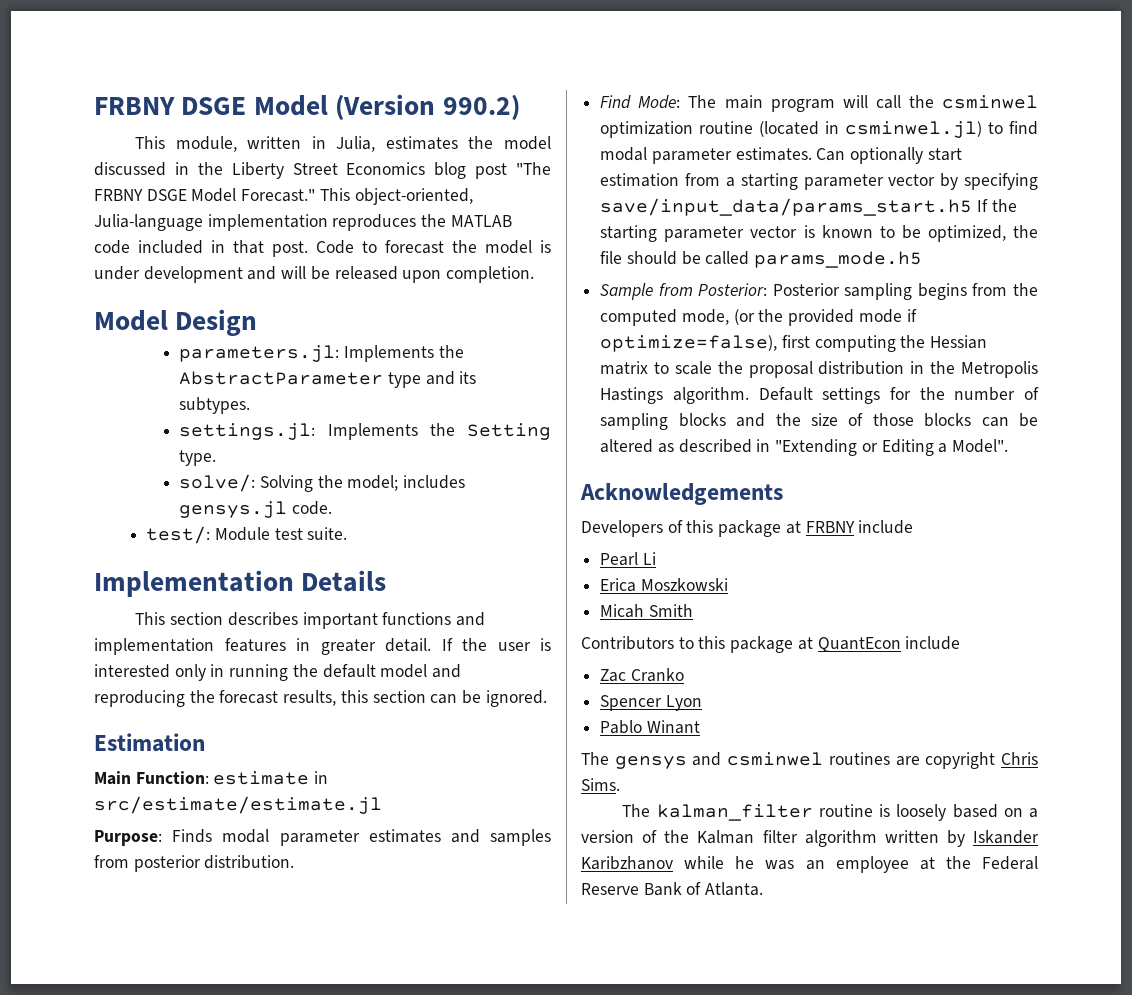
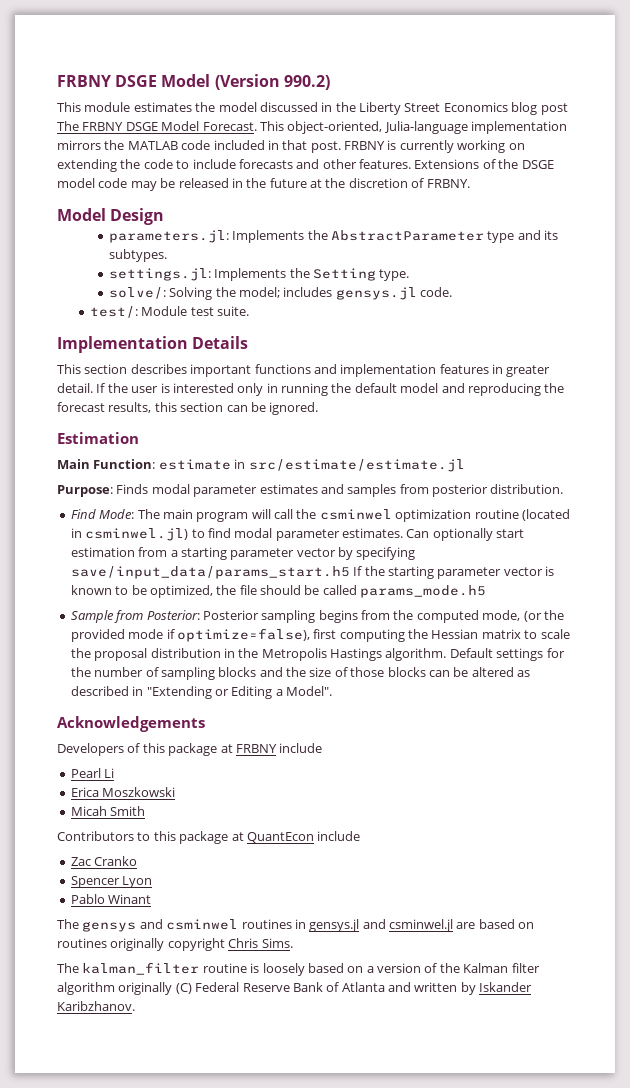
[175,136,376,152] module, written in Julia, -> [84,102,131,112] module
[516,162,551,175] [94,188,316,202] "The FRBNY DSGE Model Forecast." -> [57,121,257,131] The FRBNY DSGE Model Forecast.
[332,214,417,231] reproduces -> [57,140,101,150] mirrors
[316,240,551,254] [94,266,535,283] Code to forecast the model is under development and will be released upon completion. -> [344,140,525,153] [57,159,554,172] [57,178,470,191] FRBNY is currently working on extending the code to include forecasts and other features. Extensions of the DSGE model code may be released in the future at the discretion of FRBNY.
[895,756,920,766] are -> [294,919,535,932] [57,938,165,951] in gensys.jl and csminwel.jl are based on routines originally
[884,830,1039,847] [581,856,1038,873] [581,882,764,896] written by Iskander Karibzhanov while he was an employee at the Federal Reserve Bank of Atlanta. -> [118,982,533,995] [57,1001,135,1011] originally (C) Federal Reserve Bank of Atlanta and written by Iskander Karibzhanov.

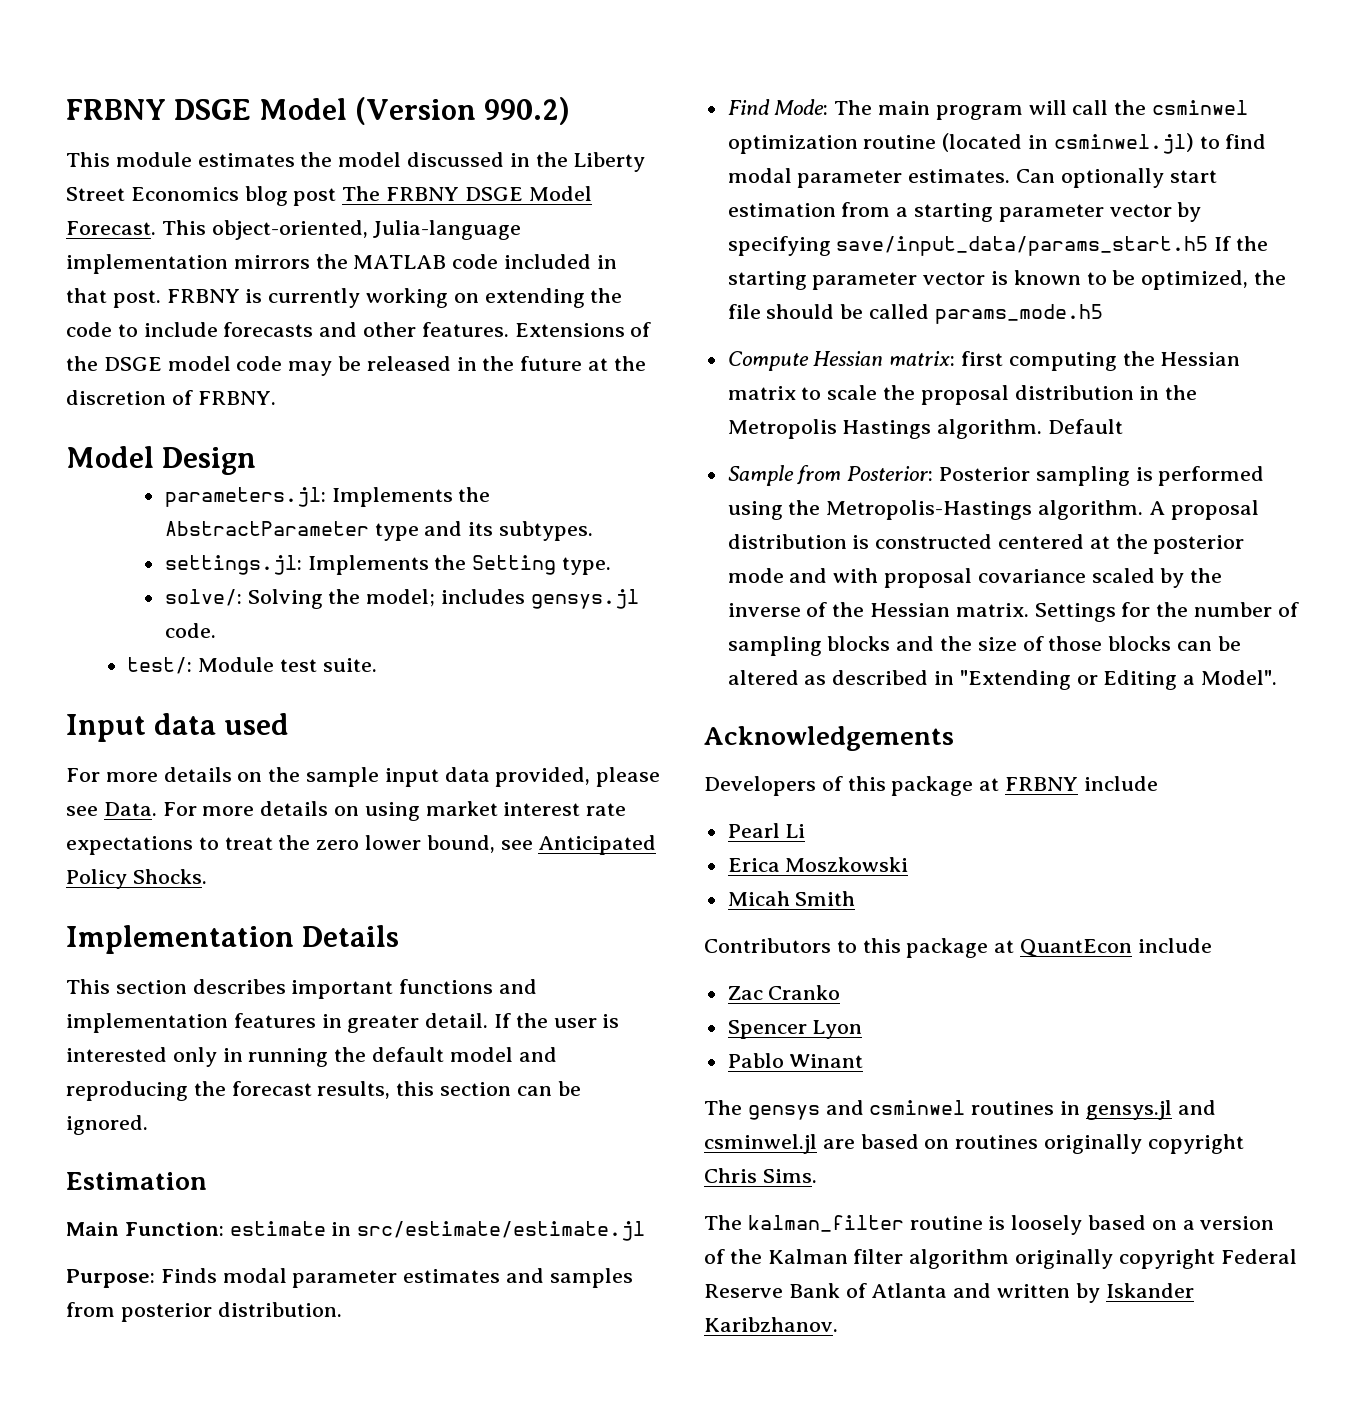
(249, 311) none -> [66,713,290,742] [66,767,661,787] [66,801,627,821] [66,835,657,855] [66,869,207,889] // Input data used // For more details on the sample input data provided, please see Data. For more details on using market interest rate expectations to treat the zero lower bound, see Anticipated Policy Shocks.
[70,610,564,623] [70,628,310,642] Sample from Posterior: Posterior sampling begins from the computed mode, (or the provided mode if optimize=false), -> [727,351,956,371] Compute Hessian matrix:
[496,648,544,661] settings -> [727,465,1265,486] [727,500,1259,520] [727,534,1245,554] [727,568,1223,588] [727,602,1116,622] // Sample from Posterior: Posterior sampling is performed using the Metropolis-Hastings algorithm. A proposal distribution is constructed centered at the posterior mode and with proposal covariance scaled by the inverse of the Hessian matrix. Settings
[175,983,192,994] (C) -> [1118,1249,1215,1269] copyright

